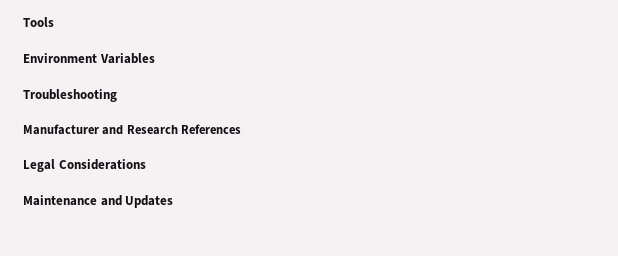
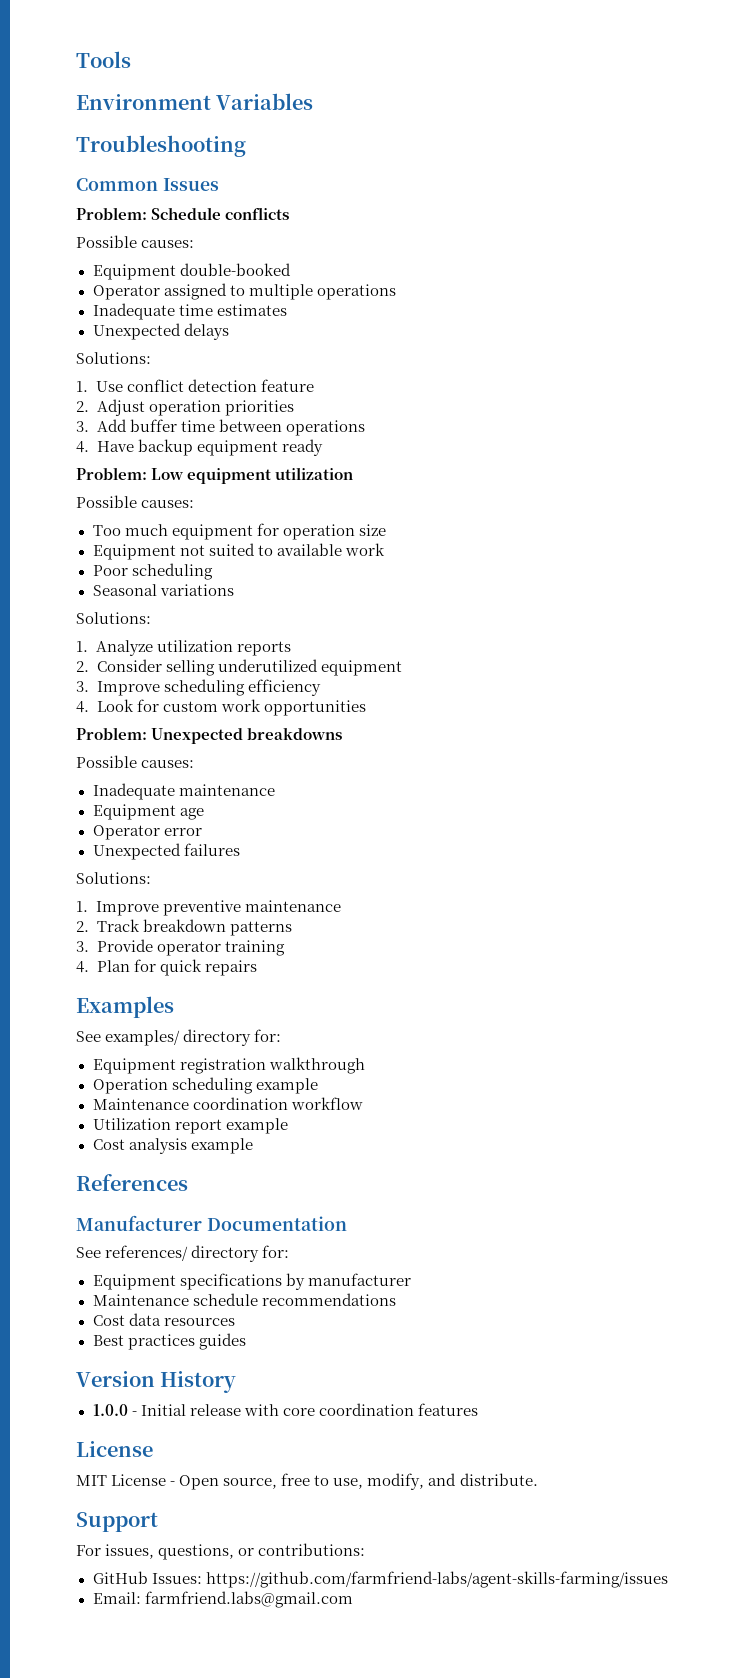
[23,124,242,135] [23,159,146,172] [23,195,174,208] Manufacturer and Research References // Legal Considerations // Maintenance and Updates -> [76,178,219,191] [76,207,290,220] [76,235,195,248] [92,263,291,280] [92,283,396,300] [92,303,287,320] [92,323,229,340] [76,352,151,364] [76,379,314,392] [76,399,294,416] [76,419,365,436] [76,439,323,456] [76,467,354,484] [76,495,195,508] [92,523,386,540] [92,543,385,560] [92,563,213,580] [92,584,234,596] [76,612,151,624] [76,640,291,656] [76,659,402,676] [76,679,321,696] [76,699,366,716] [76,727,343,744] [76,755,195,768] [92,783,275,800] [92,804,204,820] [92,825,202,840] [92,843,240,860] [76,872,151,884] [76,900,341,916] [76,919,292,936] [76,939,285,956] [76,959,257,976] [76,996,174,1018] [76,1029,282,1046] [92,1057,365,1074] [92,1077,318,1094] [92,1097,363,1110] [92,1118,288,1134] [92,1138,253,1154] [76,1174,188,1191] [76,1215,347,1231] [76,1245,290,1262] [92,1273,411,1290] [92,1293,396,1306] [92,1313,235,1326] [92,1333,246,1350] [76,1371,237,1393] [92,1403,478,1416] [76,1441,153,1457] [76,1473,538,1490] [76,1512,158,1532] [76,1543,366,1560] [92,1571,668,1588] [92,1591,353,1608] Common Issues // Problem: Schedule conflicts // Possible causes: // Equipment double-booked // Operator assigned to multiple operations // Inadequate time estimates // Unexpected delays // Solutions: // 1. Use conflict detection feature // 2. Adjust operation priorities // 3. Add buffer time between operations // 4. Have backup equipment ready // Problem: Low equipment utilization // Possible causes: // Too much equipment for operation size // Equipment not suited to available work // Poor scheduling // Seasonal variations // Solutions: // 1. Analyze utilization reports // 2. Consider selling underutilized equipment // 3. Improve scheduling efficiency // 4. Look for custom work opportunities // Problem: Unexpected breakdowns // Possible causes: // Inadequate maintenance // Equipment age // Operator error // Unexpected failures // Solutions: // 1. Improve preventive maintenance // 2. Track breakdown patterns // 3. Provide operator training // 4. Plan for quick repairs // Examples // See examples/ directory for: // Equipment registration walkthrough // Operation scheduling example // Maintenance coordination workflow // Utilization report example // Cost analysis example // References // Manufacturer Documentation // See references/ directory for: // Equipment specifications by manufacturer // Maintenance schedule recommendations // Cost data resources // Best practices guides // Version History // 1.0.0 - Initial release with core coordination features // License // MIT License - Open source, free to use, modify, and distribute. // Support // For issues, questions, or contributions: // GitHub Issues: https://github.com/farmfriend-labs/agent-skills-farming/issues // Email: farmfriend.labs@gmail.com

